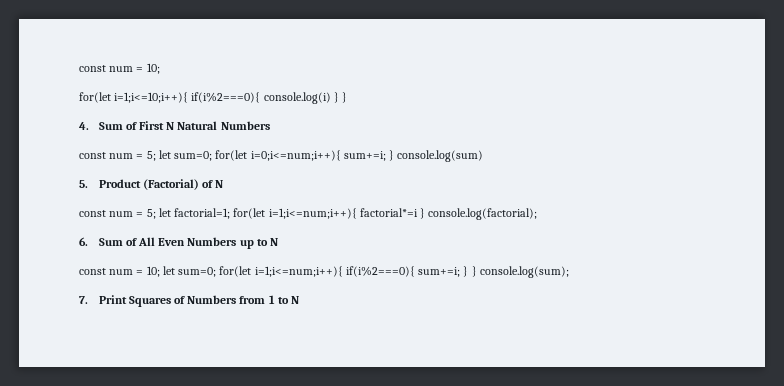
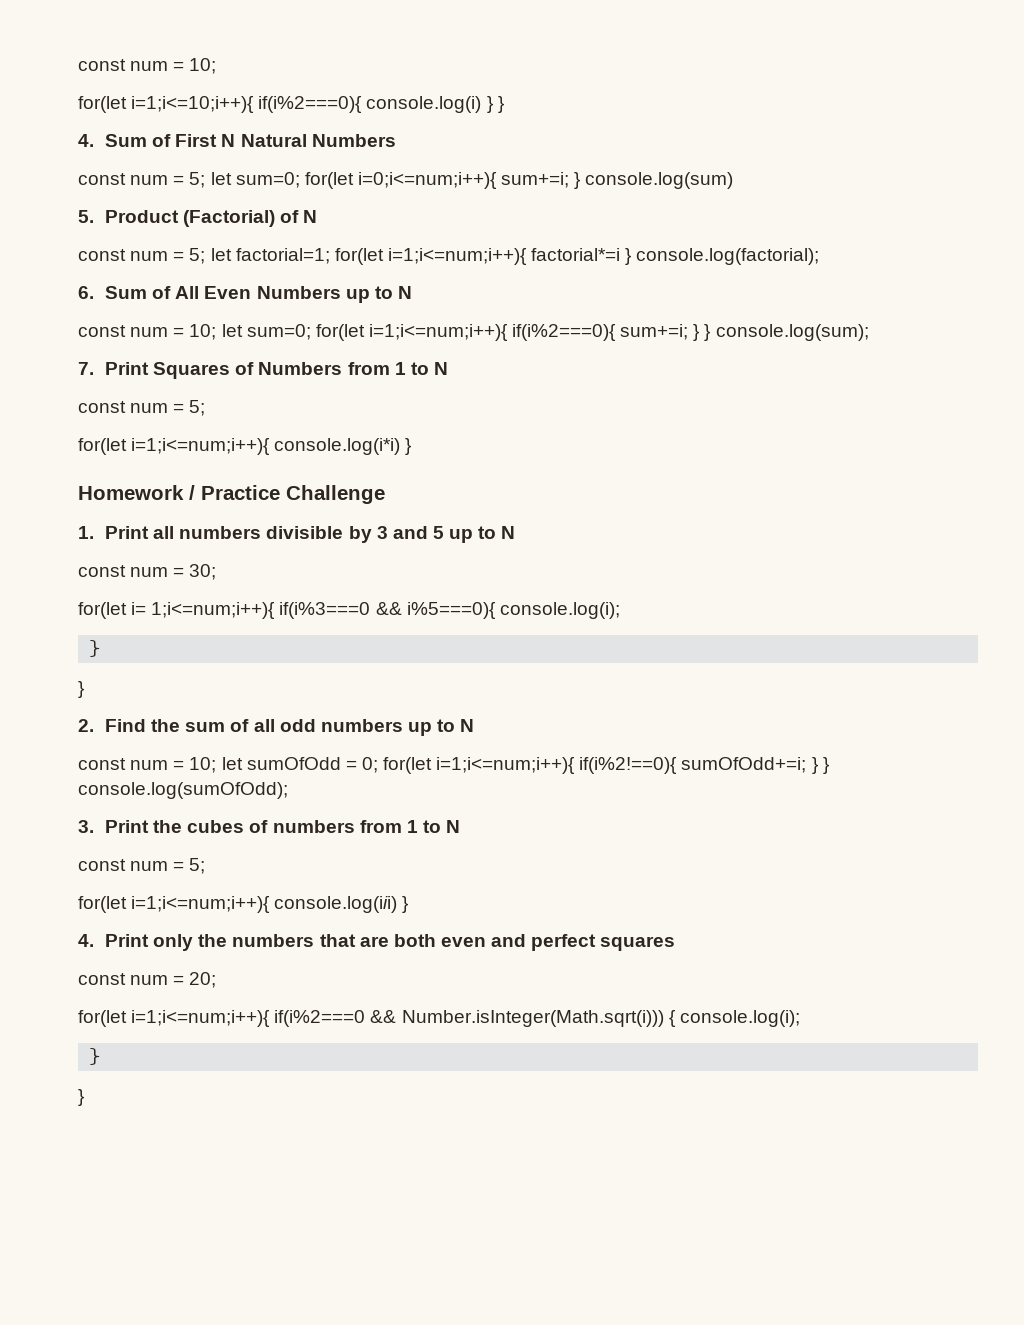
(300, 300) none -> [78,400,206,416] [78,438,412,455] [78,485,385,504] [78,526,516,543] [78,564,217,580] [78,602,620,619] [89,640,102,657] [78,681,84,698] [78,719,475,736] [78,757,829,774] [78,782,288,799] [78,820,461,833] [78,858,206,874] [78,896,409,913] [78,934,676,951] [78,972,217,988] [78,1010,800,1027] [89,1048,102,1065] [78,1089,84,1106] // const num = 5; // for(let i=1;i<=num;i++){ console.log(i*i) } // Homework / Practice Challenge // 1. Print all numbers divisible by 3 and 5 up to N // const num = 30; // for(let i= 1;i<=num;i++){ if(i%3===0 && i%5===0){ console.log(i); // } // } // 2. Find the sum of all odd numbers up to N // const num = 10; let sumOfOdd = 0; for(let i=1;i<=num;i++){ if(i%2!==0){ sumOfOdd+=i; } } console.log(sumOfOdd); // 3. Print the cubes of numbers from 1 to N // const num = 5; // for(let i=1;i<=num;i++){ console.log(iii) } // 4. Print only the numbers that are both even and perfect squares // const num = 20; // for(let i=1;i<=num;i++){ if(i%2===0 && Number.isInteger(Math.sqrt(i))) { console.log(i); // } // }

